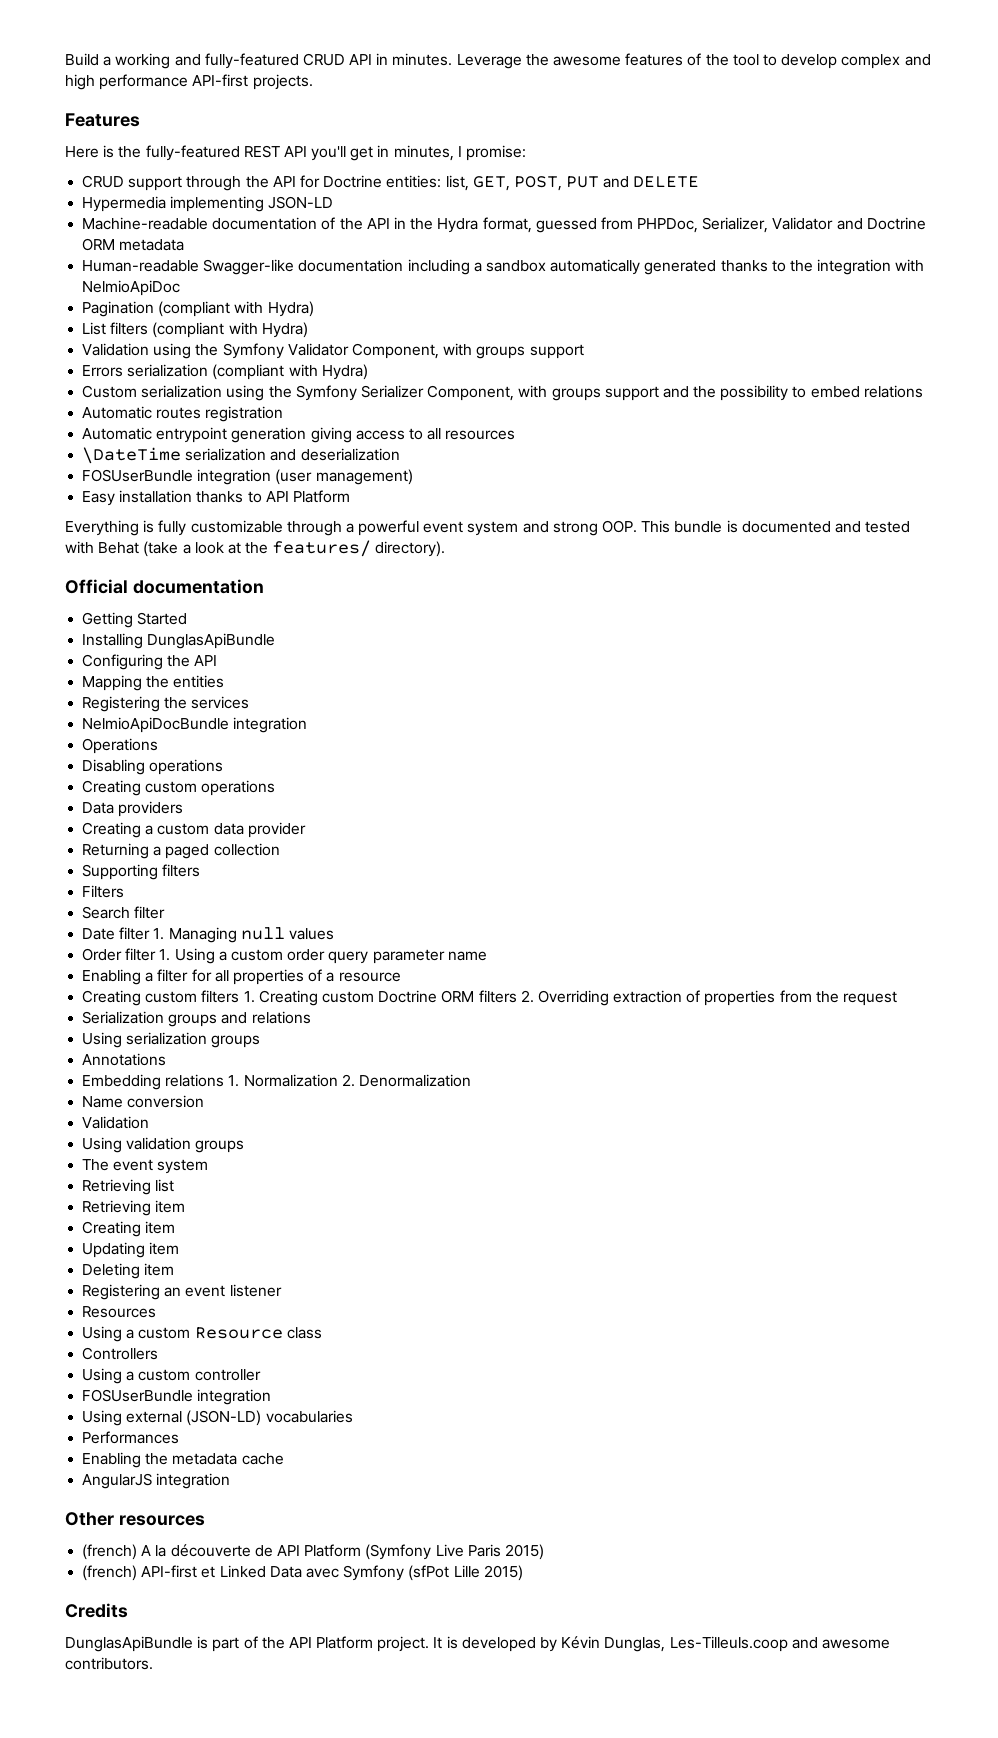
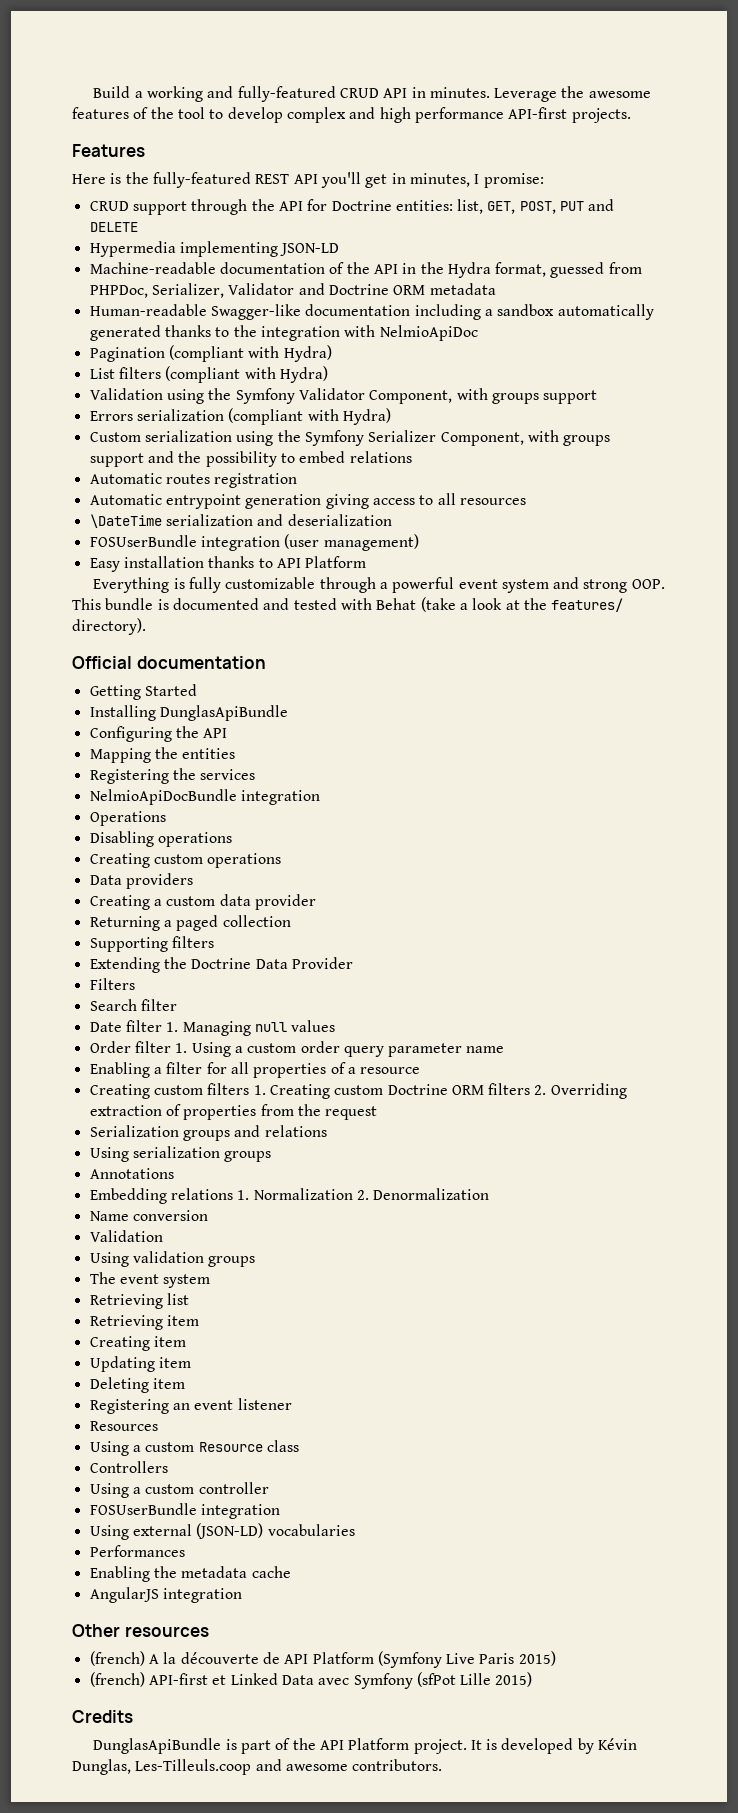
(201, 870) none -> [89,957,353,973] // Extending the Doctrine Data Provider

